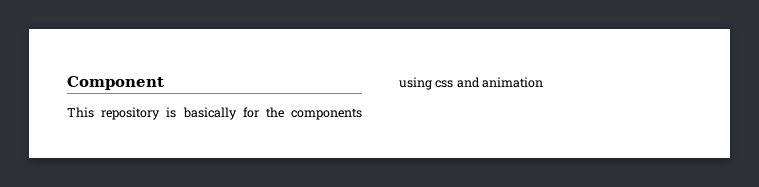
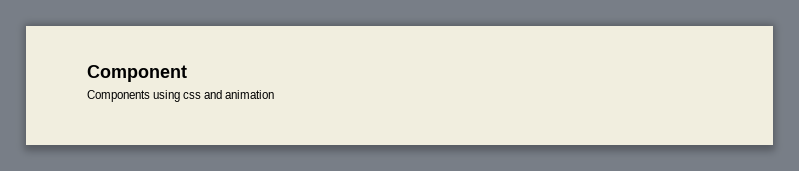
[67,107,362,120] This repository is basically for the components -> [87,90,150,102] Components

